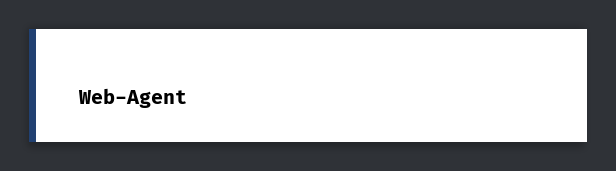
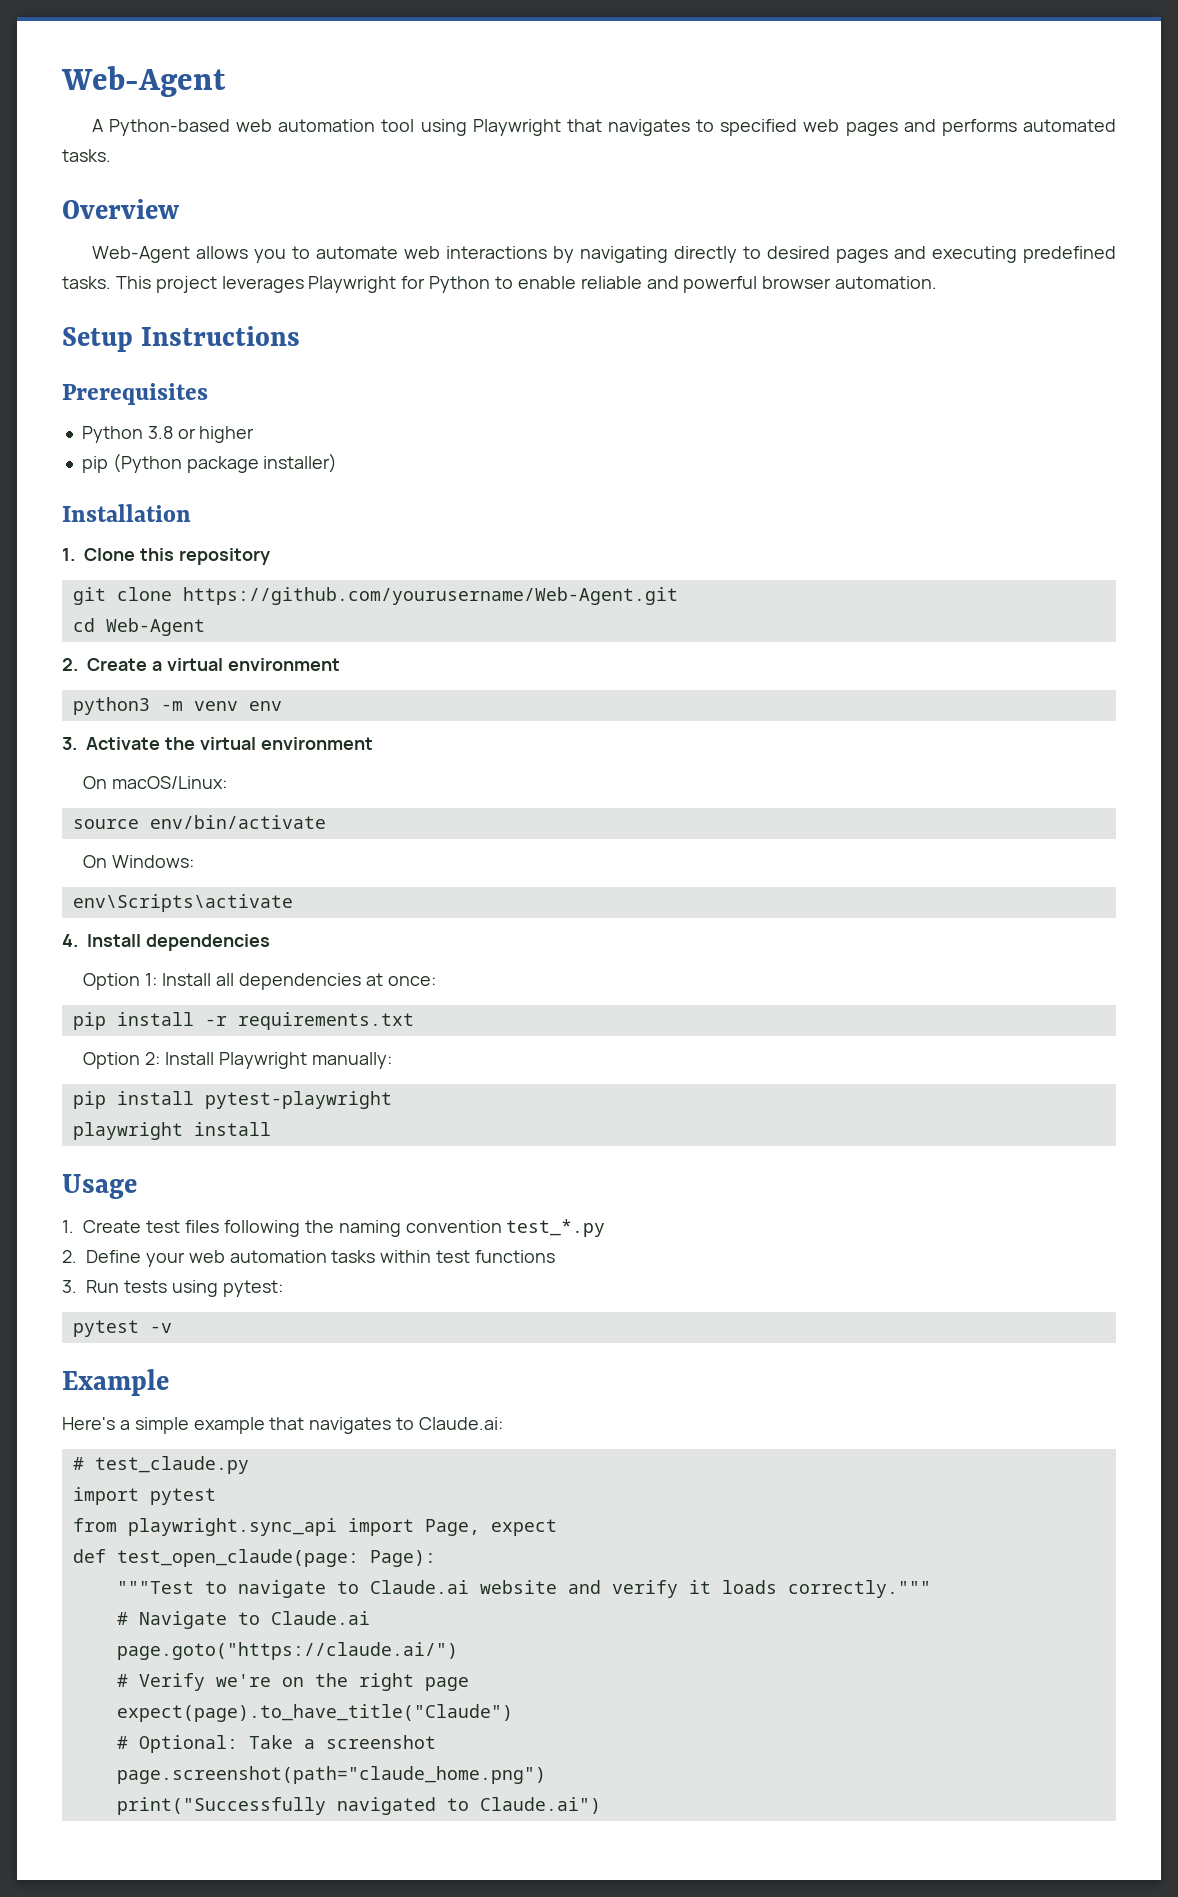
[78,88,187,108] Web-Agent -> [61,66,226,97] [91,119,1116,136] [62,149,111,162] [62,199,179,219] [91,246,1116,263] [62,276,938,293] [62,326,301,352] [62,383,208,405] [81,426,255,443] [81,453,338,473] [62,504,191,522] [62,548,270,565] [72,587,678,605] [72,618,205,636] [62,658,340,671] [72,697,282,715] [62,737,373,750] [83,776,228,789] [72,815,326,829] [83,855,195,868] [72,894,293,912] [62,934,270,951] [83,973,436,990] [72,1012,414,1030] [83,1052,392,1069] [72,1091,392,1109] [72,1122,271,1140] [62,1174,137,1199] [62,1219,606,1237] [62,1250,556,1267] [62,1280,283,1297] [72,1320,172,1337] [62,1369,169,1396] [62,1417,504,1434] [72,1456,249,1474] [72,1487,216,1505] [72,1518,557,1536] [72,1549,436,1567] [116,1580,931,1598] [116,1611,370,1629] [116,1642,458,1660] [116,1673,469,1691] [116,1704,513,1722] [116,1735,436,1753] [116,1766,546,1784] [116,1797,601,1815] Web-Agent // A Python-based web automation tool using Playwright that navigates to specified web pages and performs automated tasks. // Overview // Web-Agent allows you to automate web interactions by navigating directly to desired pages and executing predefined tasks. This project leverages Playwright for Python to enable reliable and powerful browser automation. // Setup Instructions // Prerequisites // Python 3.8 or higher // pip (Python package installer) // Installation // 1. Clone this repository // git clone https://github.com/yourusername/Web-Agent.git // cd Web-Agent // 2. Create a virtual environment // python3 -m venv env // 3. Activate the virtual environment // On macOS/Linux: // source env/bin/activate // On Windows: // env\Scripts\activate // 4. Install dependencies // Option 1: Install all dependencies at once: // pip install -r requirements.txt // Option 2: Install Playwright manually: // pip install pytest-playwright // playwright install // Usage // 1. Create test files following the naming convention test_*.py // 2. Define your web automation tasks within test functions // 3. Run tests using pytest: // pytest -v // Example // Here's a simple example that navigates to Claude.ai: // # test_claude.py // import pytest // from playwright.sync_api import Page, expect // def test_open_claude(page: Page): // """Test to navigate to Claude.ai website and verify it loads correctly.""" // # Navigate to Claude.ai // page.goto("https://claude.ai/") // # Verify we're on the right page // expect(page).to_have_title("Claude") // # Optional: Take a screenshot // page.screenshot(path="claude_home.png") // print("Successfully navigated to Claude.ai")

